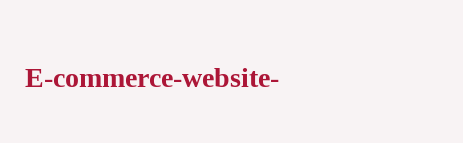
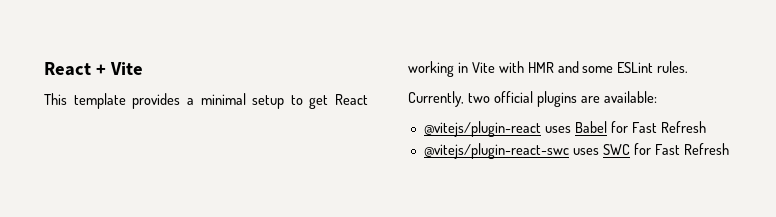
[25,68,279,87] E-commerce-website- -> [44,62,143,76] [44,93,368,109] [408,61,689,77] [408,91,657,107] [423,121,706,137] [423,143,729,159] React + Vite // This template provides a minimal setup to get React working in Vite with HMR and some ESLint rules. // Currently, two official plugins are available: // @vitejs/plugin-react uses Babel for Fast Refresh // @vitejs/plugin-react-swc uses SWC for Fast Refresh

